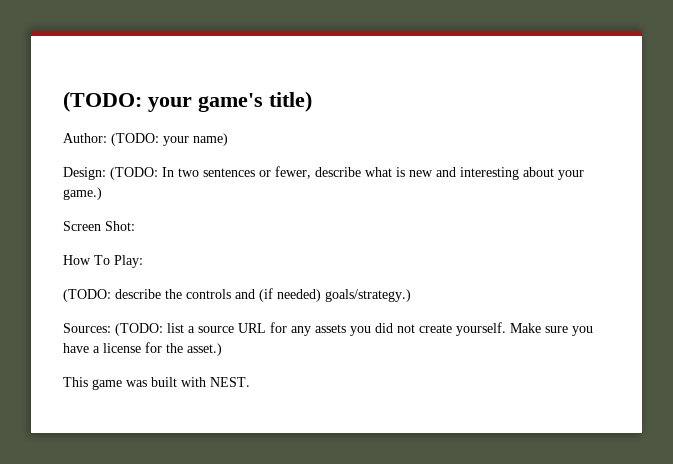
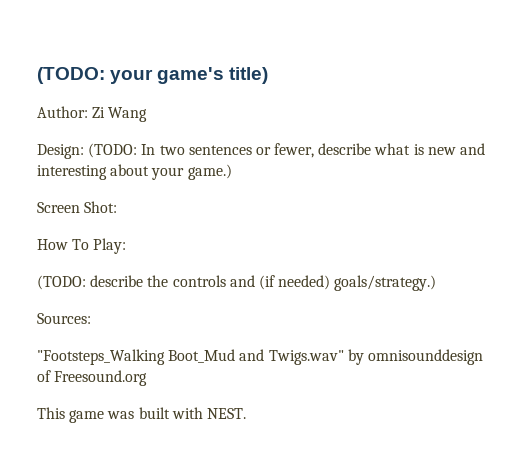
[111,133,228,146] (TODO: your name) -> [92,107,148,122] Zi Wang
[115,322,593,336] [63,342,222,356] (TODO: list a source URL for any assets you did not create yourself. Make sure you have a license for the asset.) -> [37,349,483,365] [37,370,148,386] // "Footsteps_Walking Boot_Mud and Twigs.wav" by omnisounddesign of Freesound.org

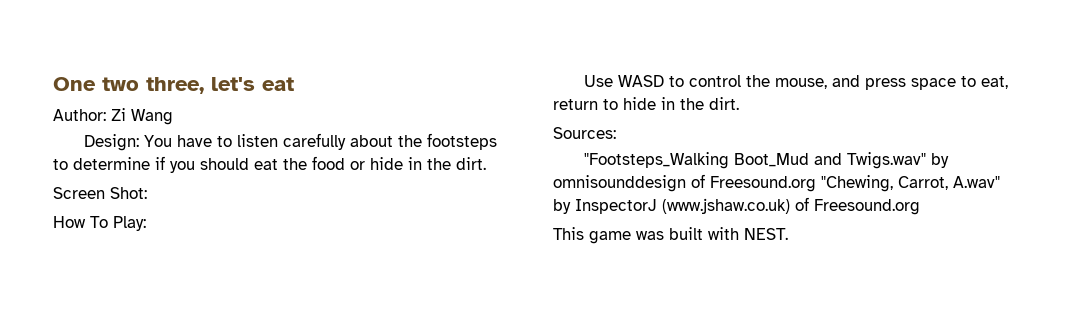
[37,67,269,84] (TODO: your game's title) -> [53,77,294,94] One two three, let's eat
[88,143,486,158] [37,164,232,180] (TODO: In two sentences or fewer, describe what is new and interesting about your game.) -> [143,133,497,150] [53,156,486,173] You have to listen carefully about the footsteps to determine if you should eat the food or hide in the dirt.
[37,275,437,291] (TODO: describe the controls and (if needed) goals/strategy.) -> [583,75,1008,90] [553,97,739,110] Use WASD to control the mouse, and press space to eat, return to hide in the dirt.
(148, 378) none -> [821,175,1000,192] [553,197,920,215] "Chewing, Carrot, A.wav" by InspectorJ (www.jshaw.co.uk) of Freesound.org

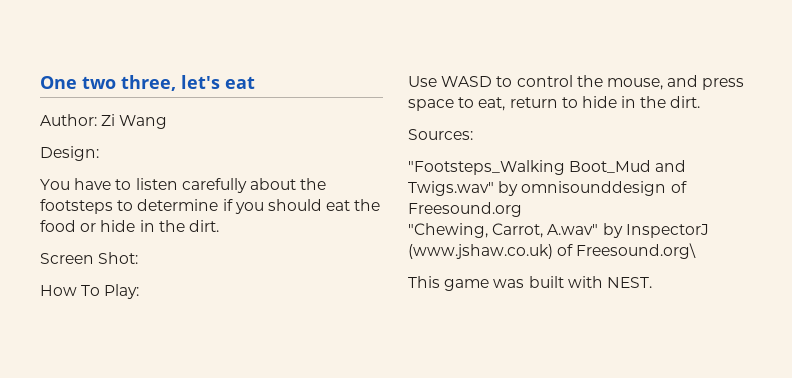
(139, 142) none -> (99, 153) //
(816, 184) none -> (522, 209) //
[814,199,920,215] Freesound.org -> [576,243,697,259] Freesound.org\

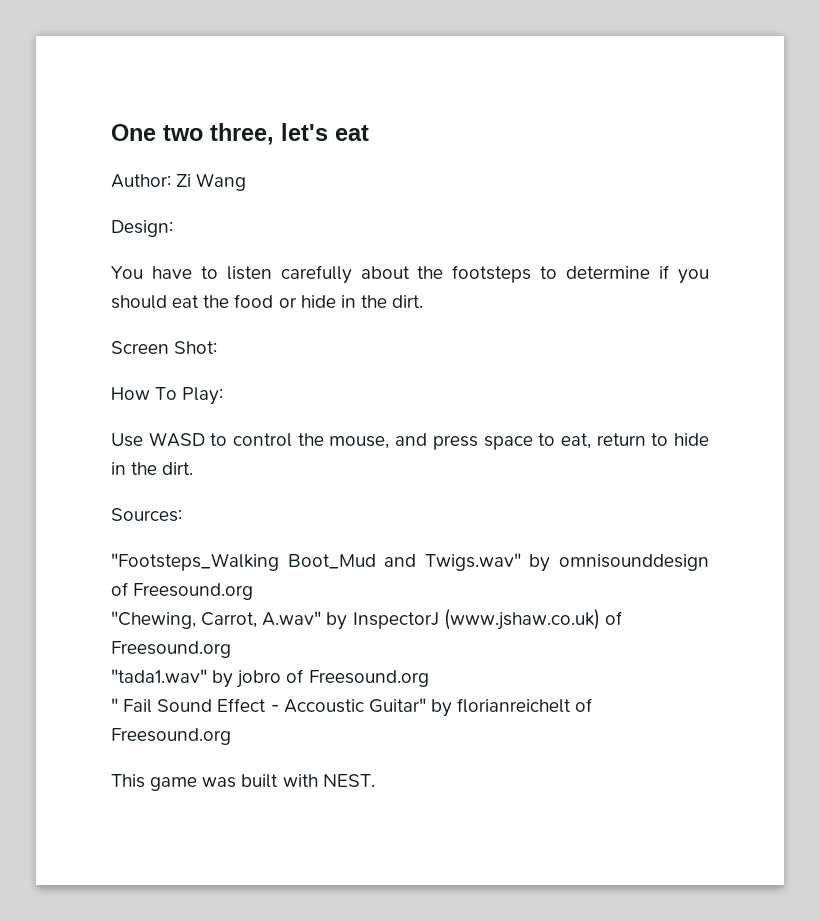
[576,243,697,259] Freesound.org\ -> [111,641,231,658] [111,669,429,688] [111,698,593,717] [111,728,231,745] Freesound.org // "tada1.wav" by jobro of Freesound.org // " Fail Sound Effect - Accoustic Guitar" by florianreichelt of Freesound.org

